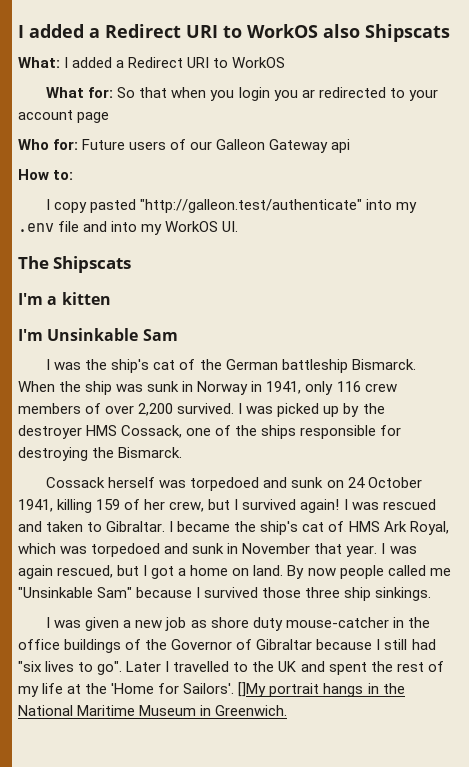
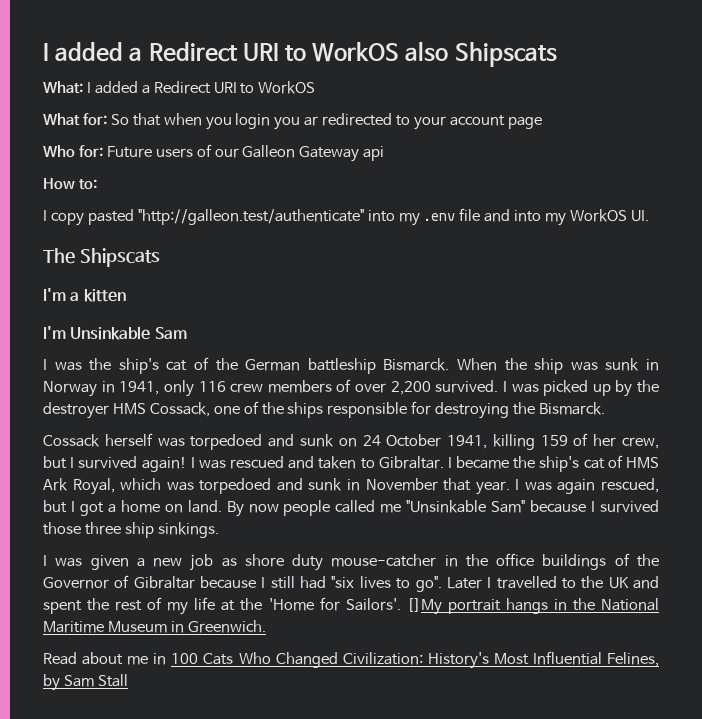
(288, 710) none -> [43,651,659,669] [43,674,128,691] // Read about me in 100 Cats Who Changed Civilization: History's Most Influential Felines, by Sam Stall

